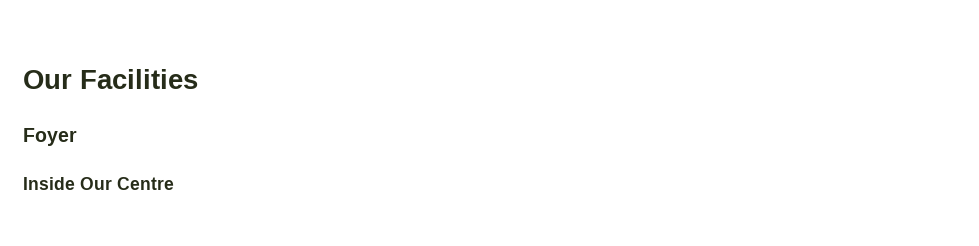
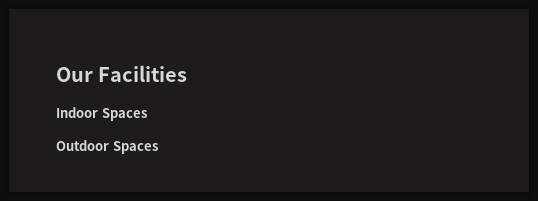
[23,128,77,146] [23,177,174,190] Foyer // Inside Our Centre -> [56,107,147,121] [56,140,158,154] Indoor Spaces // Outdoor Spaces

